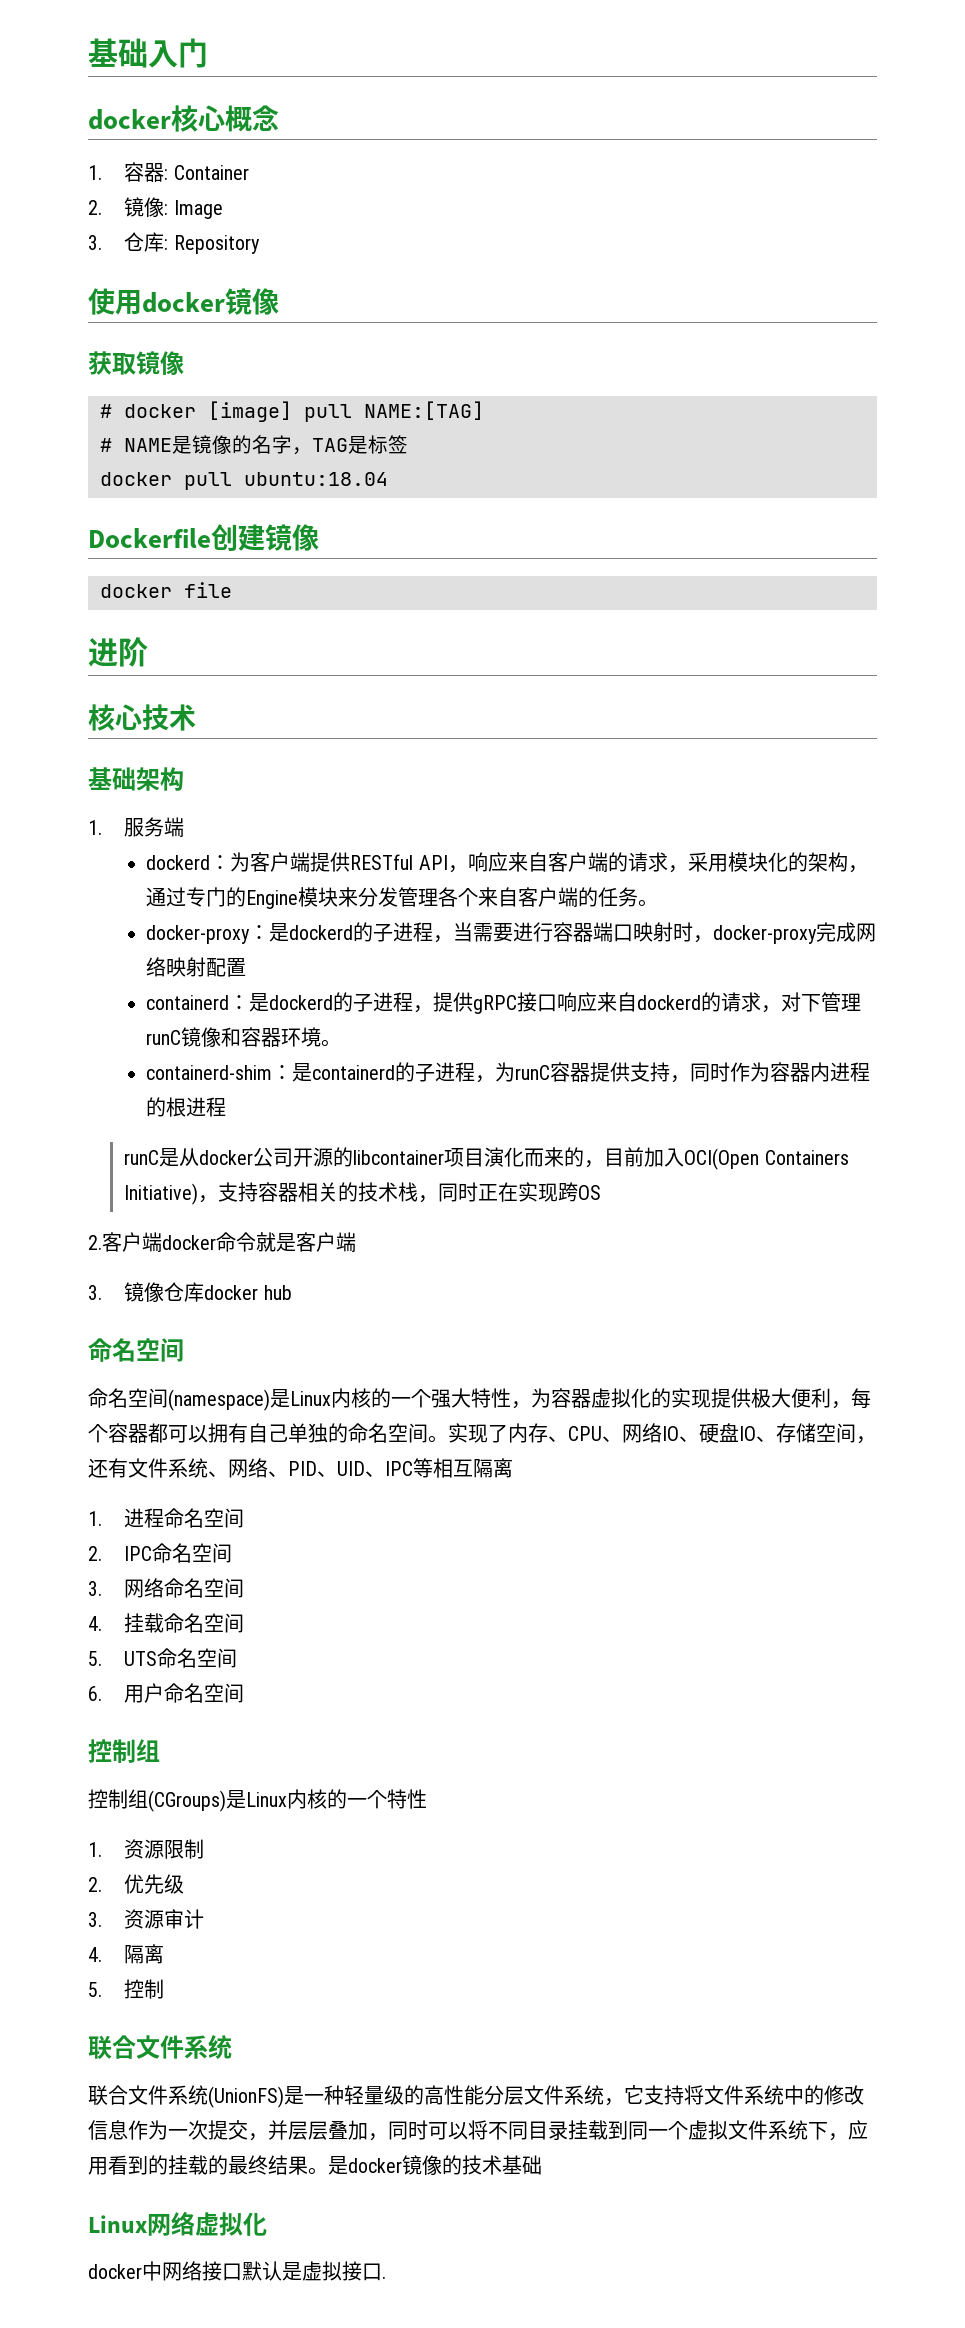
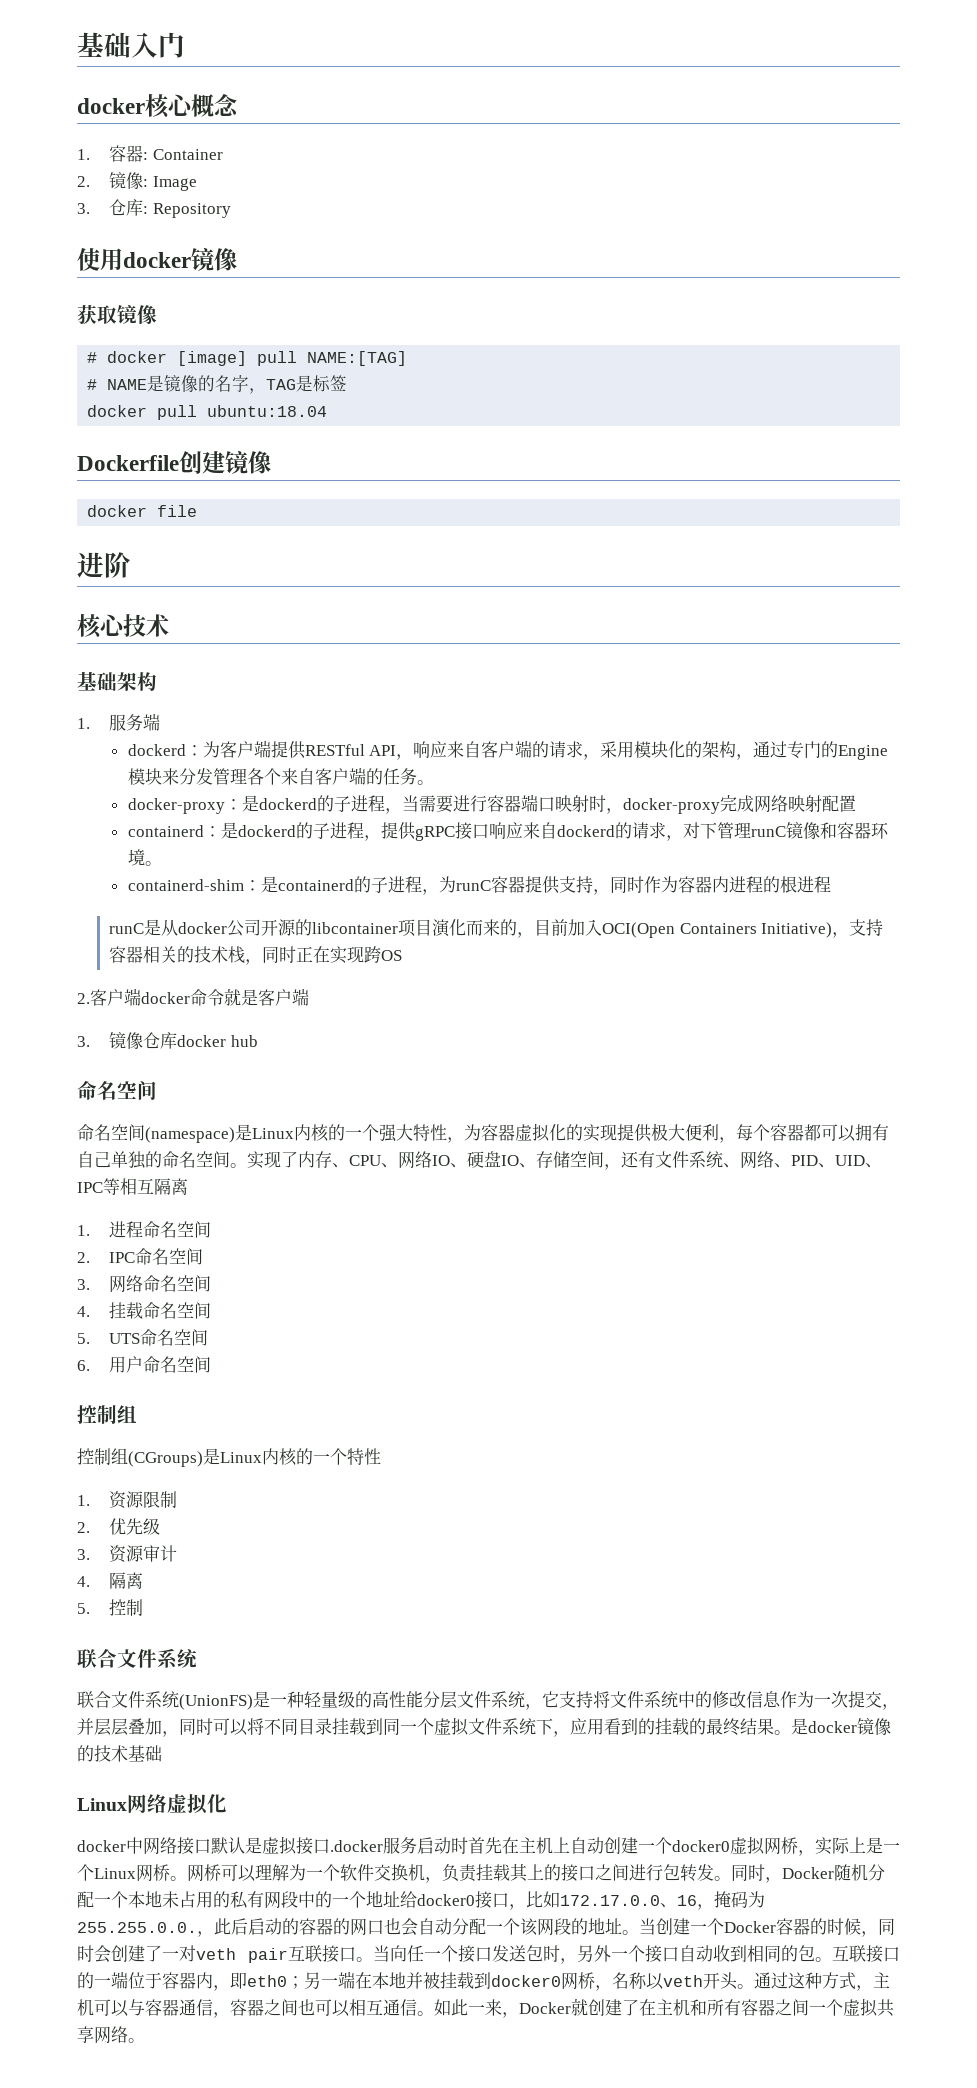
[382,2276,386,2279] . -> [330,1836,900,1856] [77,1863,885,1883] [77,1891,765,1910] [77,1918,895,1937] [77,1945,900,1964] [77,1971,890,1991] [77,1998,894,2018] [77,2026,145,2044] .docker服务启动时首先在主机上自动创建一个docker0虚拟网桥，实际上是一个Linux网桥。网桥可以理解为一个软件交换机，负责挂载其上的接口之间进行包转发。同时，Docker随机分配一个本地未占用的私有网段中的一个地址给docker0接口，比如172.17.0.0、16，掩码为255.255.0.0.，此后启动的容器的网口也会自动分配一个该网段的地址。当创建一个Docker容器的时候，同时会创建了一对veth pair互联接口。当向任一个接口发送包时，另外一个接口自动收到相同的包。互联接口的一端位于容器内，即eth0；另一端在本地并被挂载到docker0网桥，名称以veth开头。通过这种方式，主机可以与容器通信，容器之间也可以相互通信。如此一来，Docker就创建了在主机和所有容器之间一个虚拟共享网络。

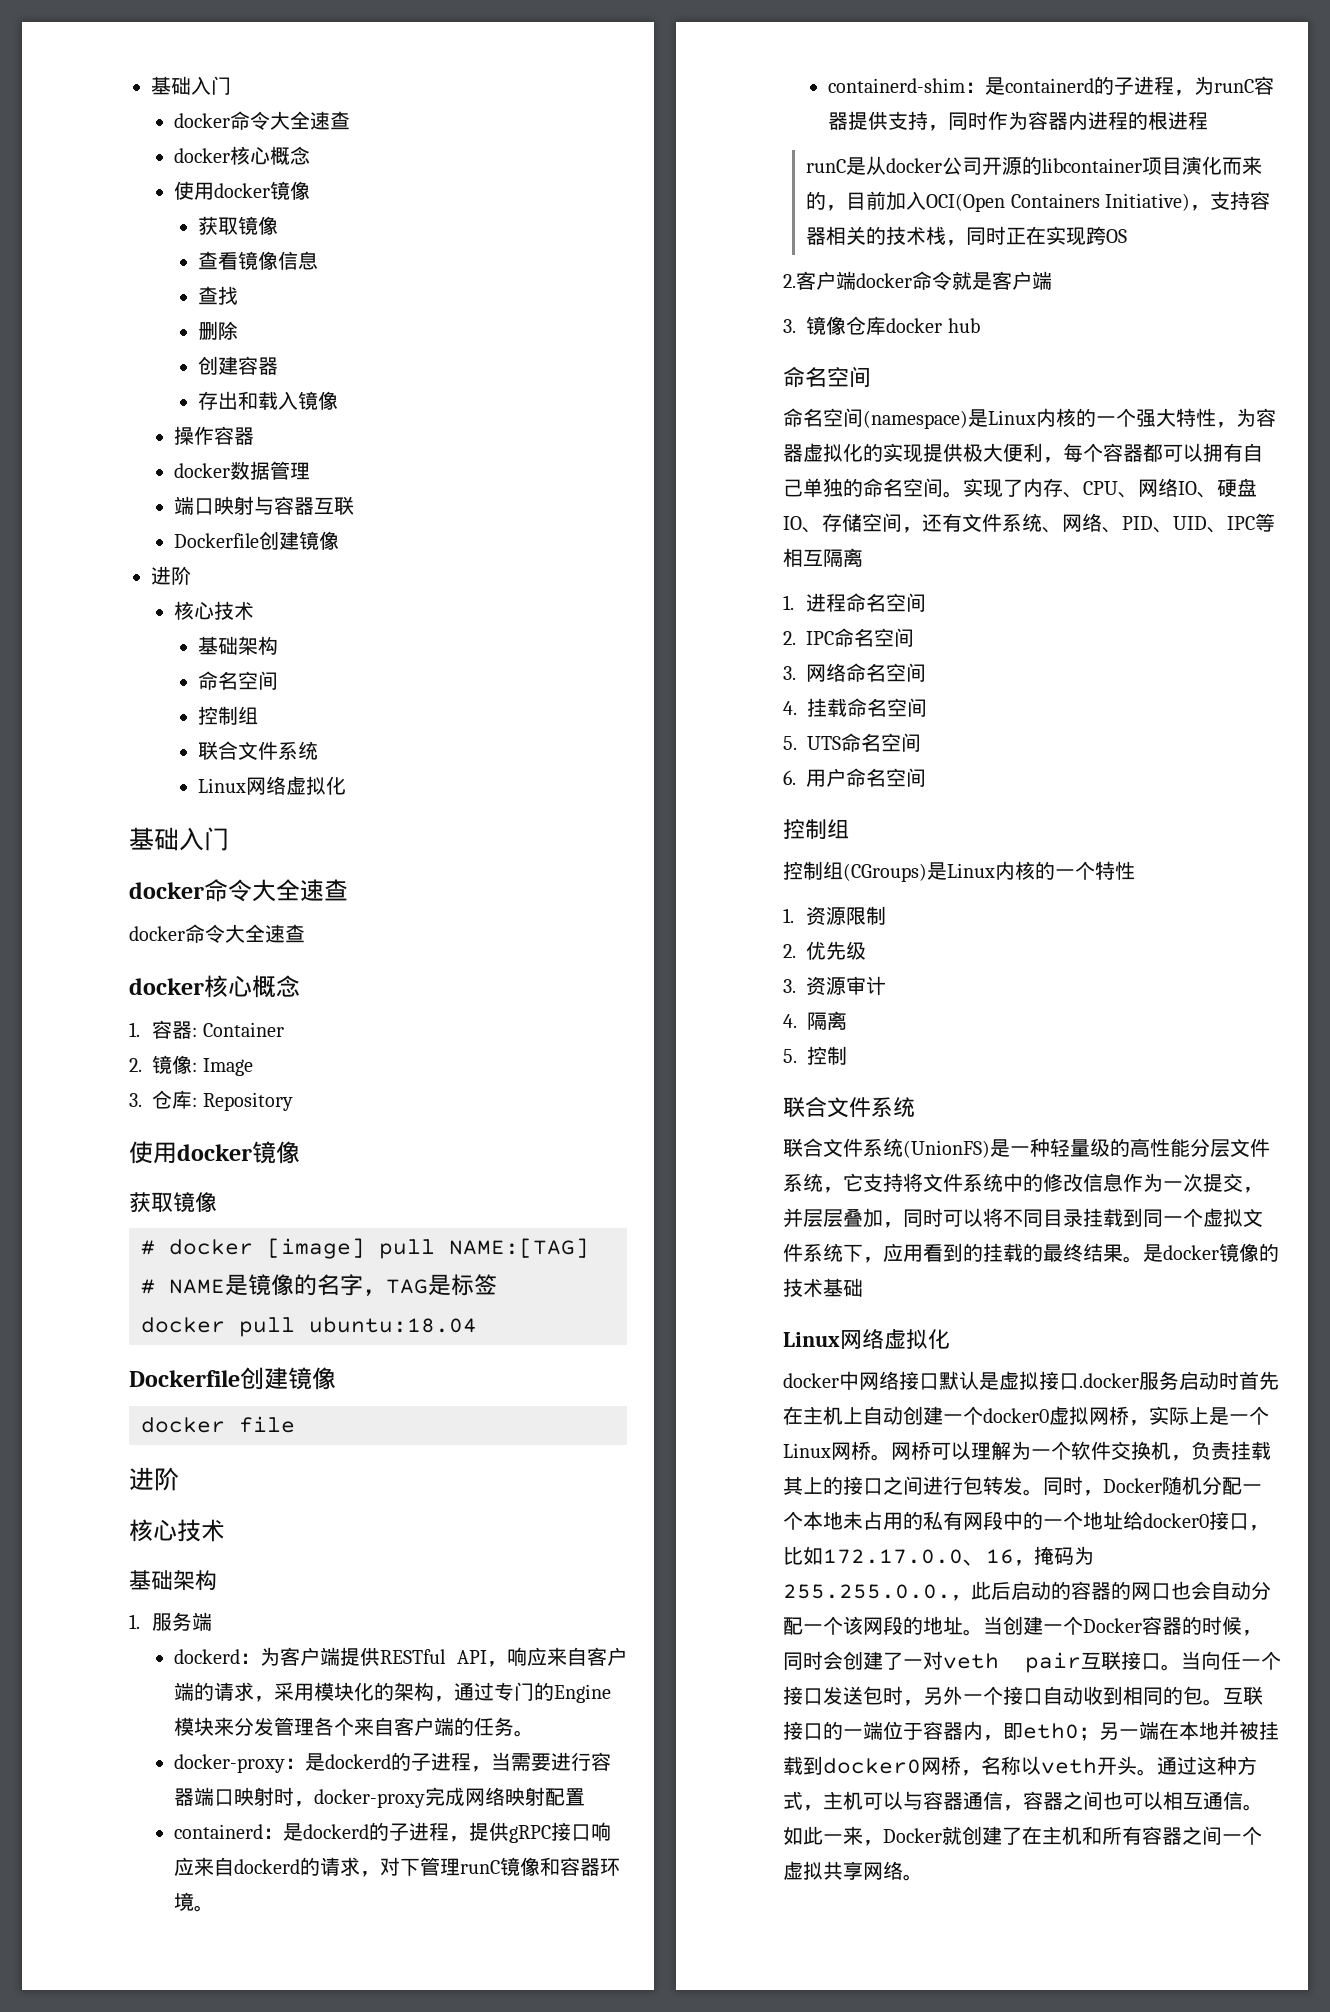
[77,32,185,58] 基础入门 -> [151,76,231,95] [174,111,351,130] [174,146,311,165] [174,181,311,200] [197,216,278,235] [197,251,318,270] [197,286,238,305] [197,321,238,340] [197,356,278,375] [197,391,338,410] [174,426,255,445] [174,461,311,480] [174,496,355,515] [174,531,340,550] [151,566,191,585] [174,601,255,620] [197,636,278,655] [197,671,278,690] [197,706,258,725] [197,741,318,760] [197,776,346,795] [129,827,229,851] [129,879,348,902] [129,924,305,943] 基础入门 // docker命令大全速查 // docker核心概念 // 使用docker镜像 // 获取镜像 // 查看镜像信息 // 查找 // 删除 // 创建容器 // 存出和载入镜像 // 操作容器 // docker数据管理 // 端口映射与容器互联 // Dockerfile创建镜像 // 进阶 // 核心技术 // 基础架构 // 命名空间 // 控制组 // 联合文件系统 // Linux网络虚拟化 // 基础入门 // docker命令大全速查 // docker命令大全速查

